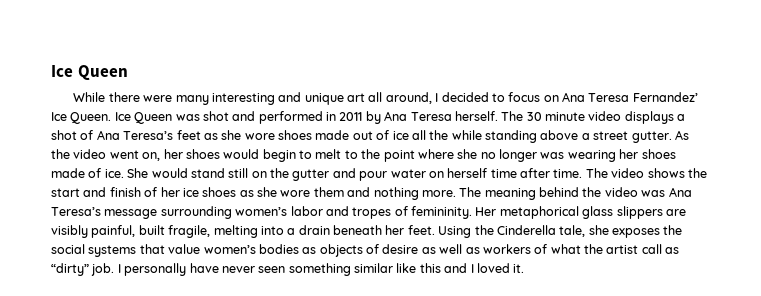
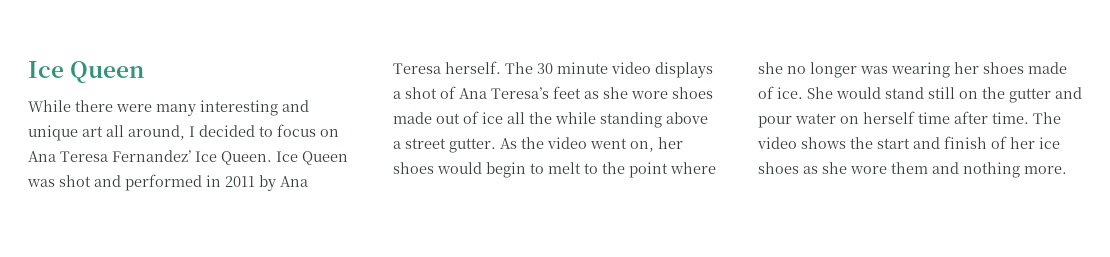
[459,187,692,200] [51,206,686,219] [51,225,683,238] [51,244,680,257] [51,263,525,276] The meaning behind the video was Ana Teresa’s message surrounding women’s labor and tropes of femininity. Her metaphorical glass slippers are visibly painful, built fragile, melting into a drain beneath her feet. Using the Cinderella tale, she exposes the social systems that value women’s bodies as objects of desire as well as workers of what the artist call as “dirty” job. I personally have never seen something similar like this and I loved it. -> (1067, 170) none

